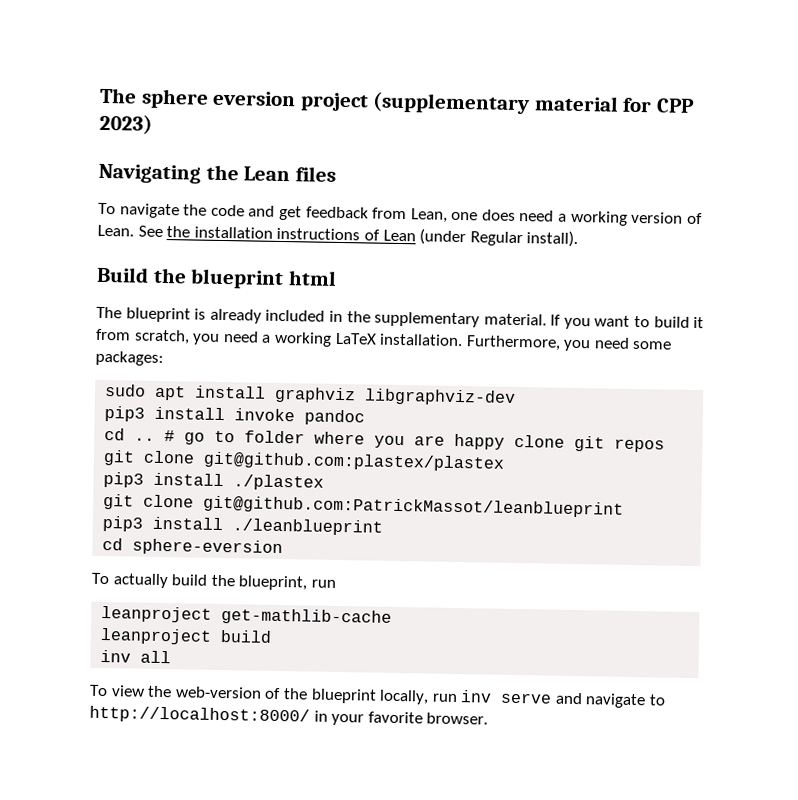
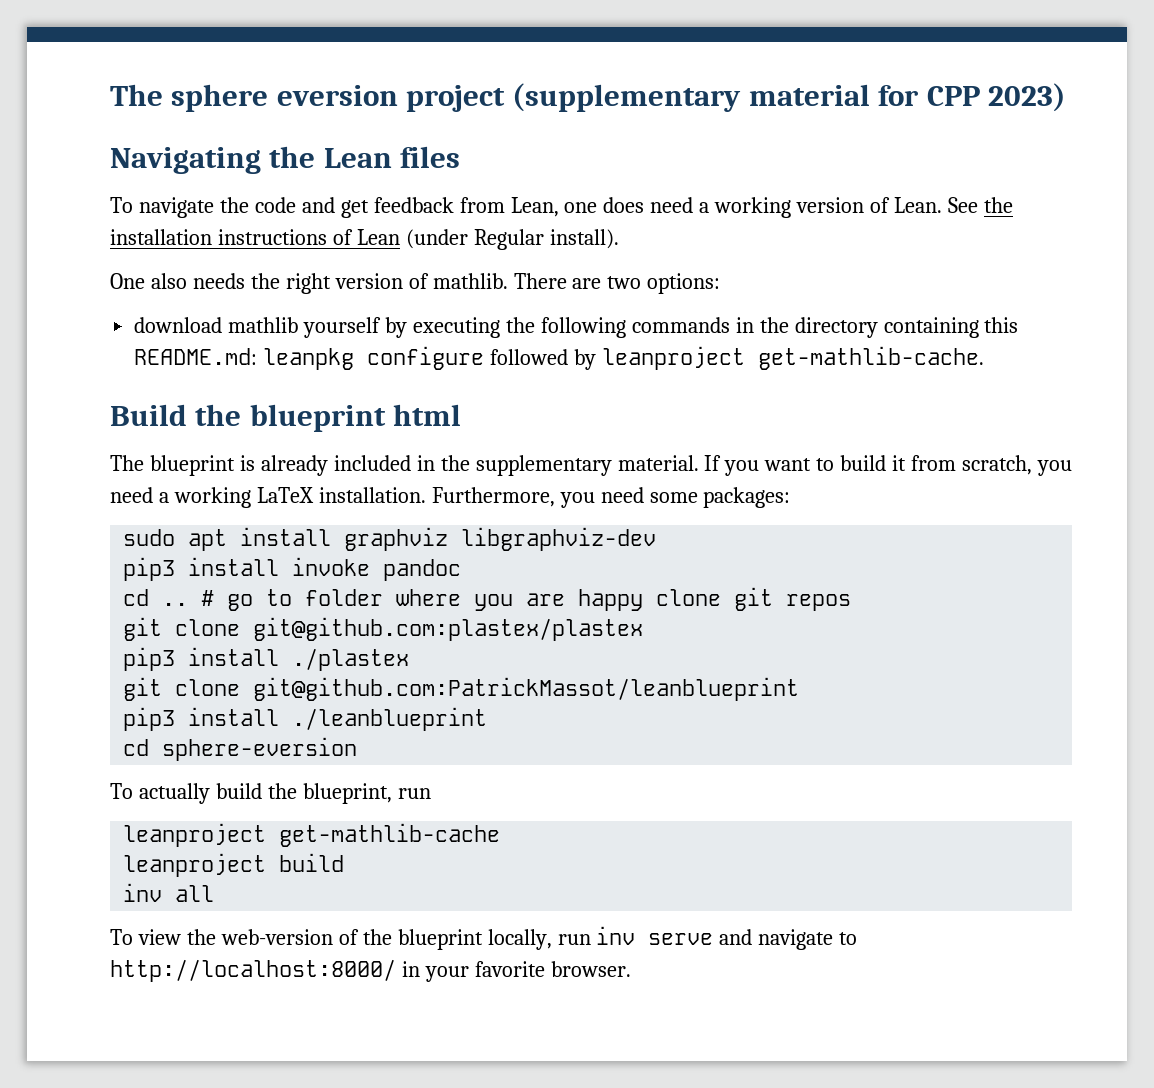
(579, 239) none -> [110,273,721,294] [134,317,1019,338] [134,346,984,370] // One also needs the right version of mathlib. There are two options: // download mathlib yourself by executing the following commands in the directory containing this README.md: leanpkg configure followed by leanproject get-mathlib-cache.

